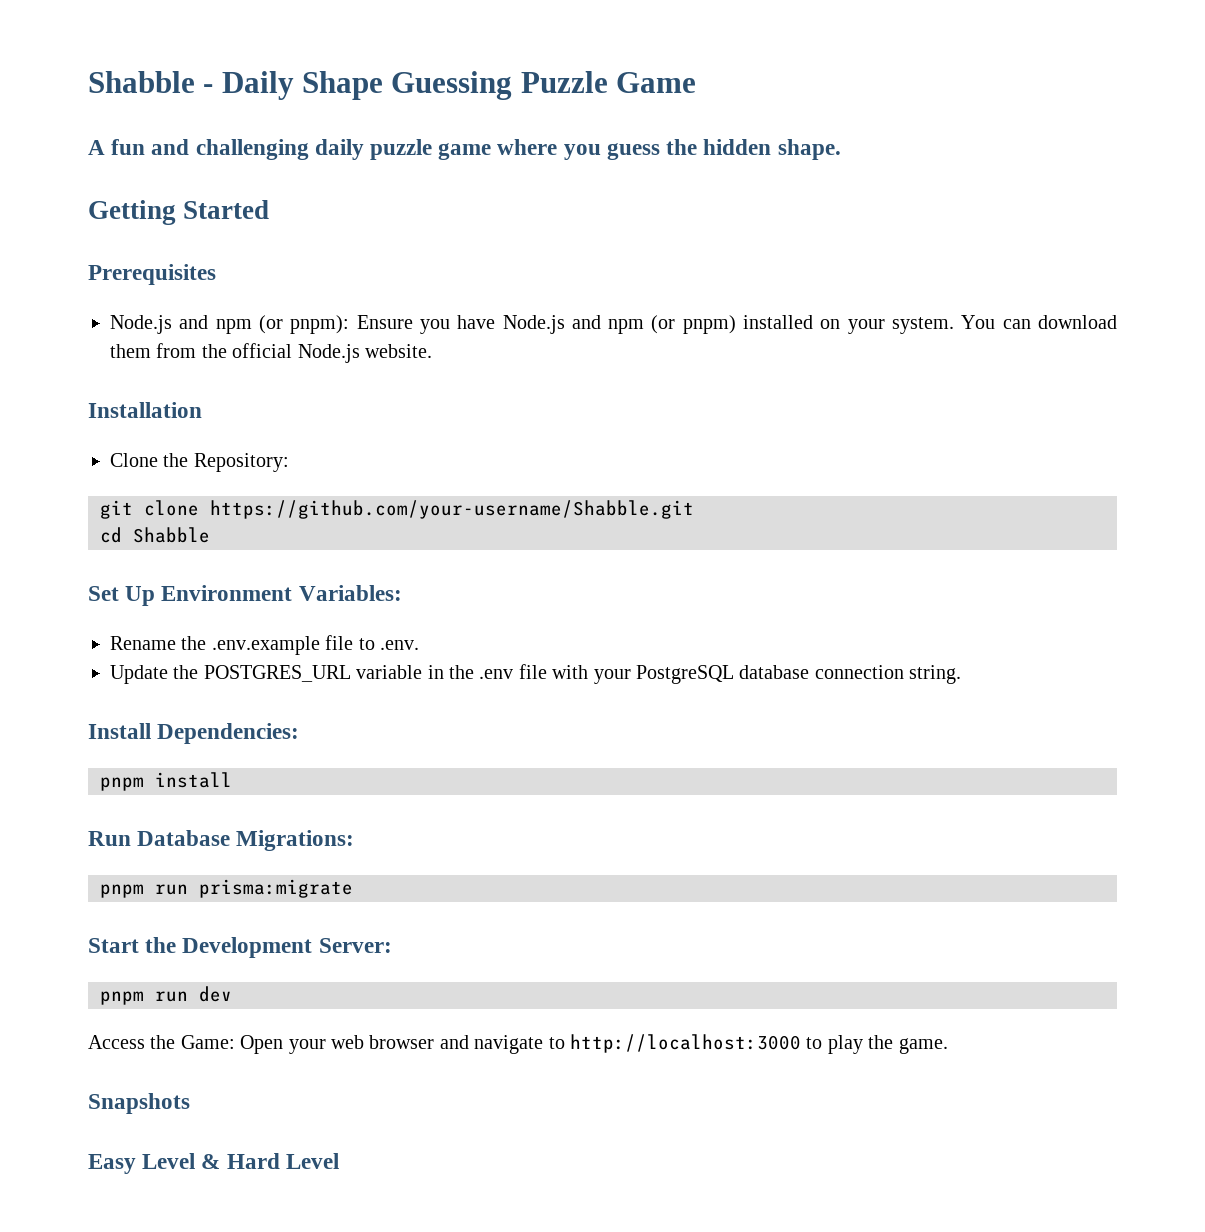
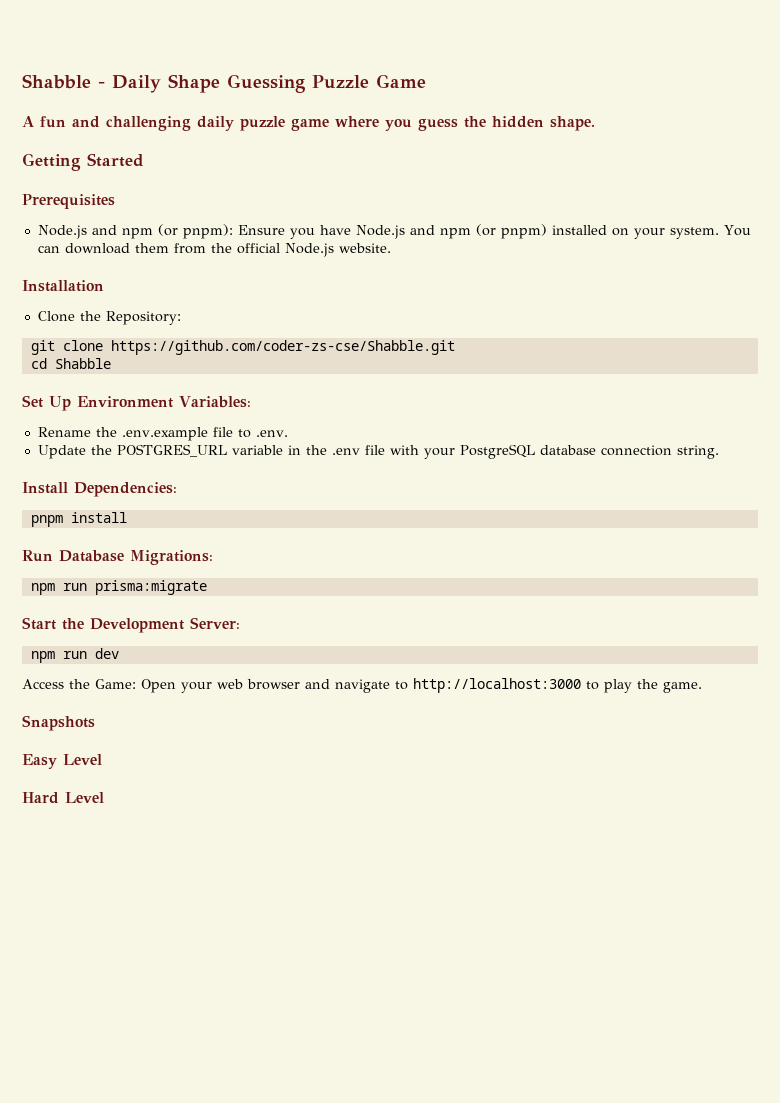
[210,500,694,519] https://github.com/your-username/Shabble.git -> [110,340,455,355] https://github.com/coder-zs-cse/Shabble.git
[100,884,144,898] pnpm -> [30,583,55,595] npm
[100,991,144,1005] pnpm -> [30,651,55,663] npm
[201,1154,221,1169] & -> (102, 759) //

